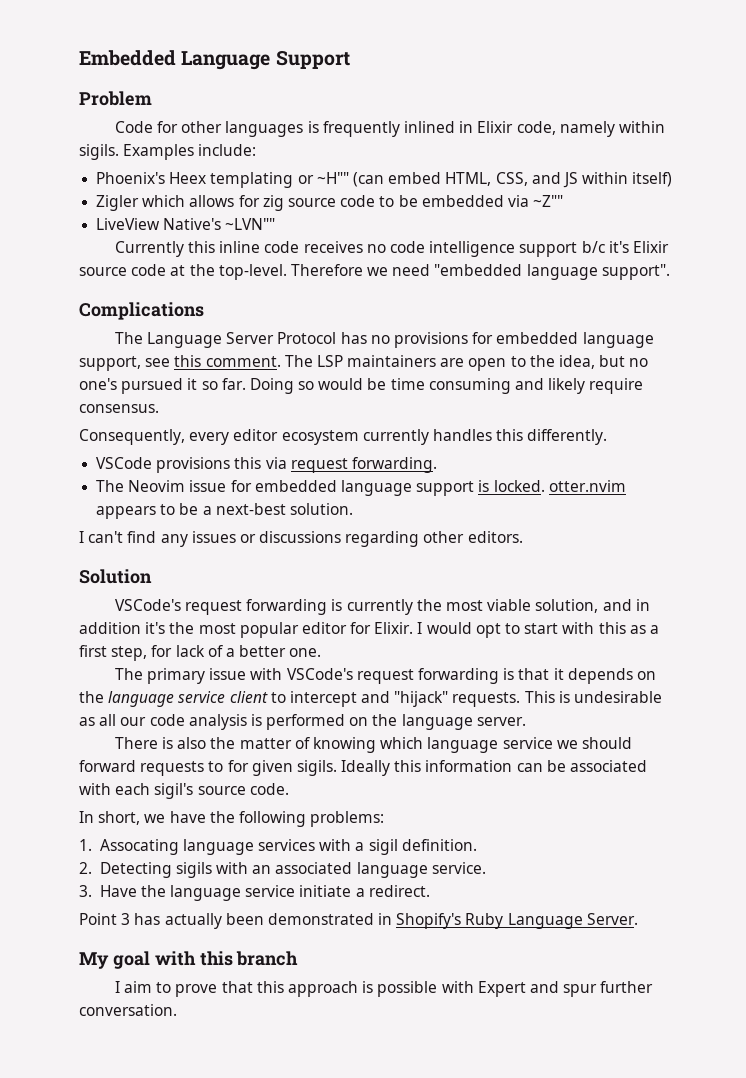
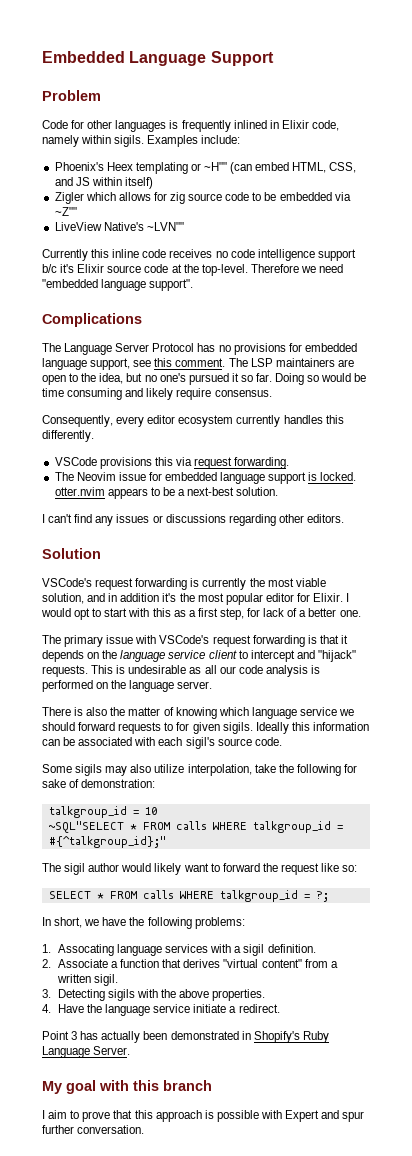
(289, 789) none -> [42,764,357,776] [42,779,156,788] [48,806,157,818] [48,821,343,833] [48,836,166,848] [42,863,358,875] [48,890,329,902] // Some sigils may also utilize interpolation, take the following for sake of demonstration: // talkgroup_id = 10 // ~SQL"SELECT * FROM calls WHERE talkgroup_id = #{^talkgroup_id};" // The sigil author would likely want to forward the request like so: // SELECT * FROM calls WHERE talkgroup_id = ?;
[99,862,486,878] [79,885,92,897] Detecting sigils with an associated language service. // 3. -> [57,959,338,968] [56,974,118,986] [42,989,266,1001] [42,1004,51,1013] Associate a function that derives "virtual content" from a written sigil. // 3. Detecting sigils with the above properties. // 4.

